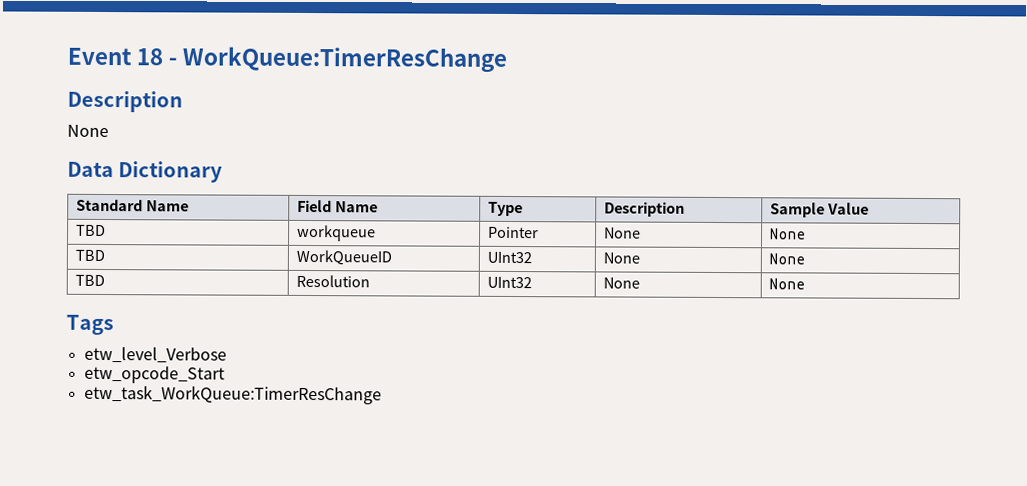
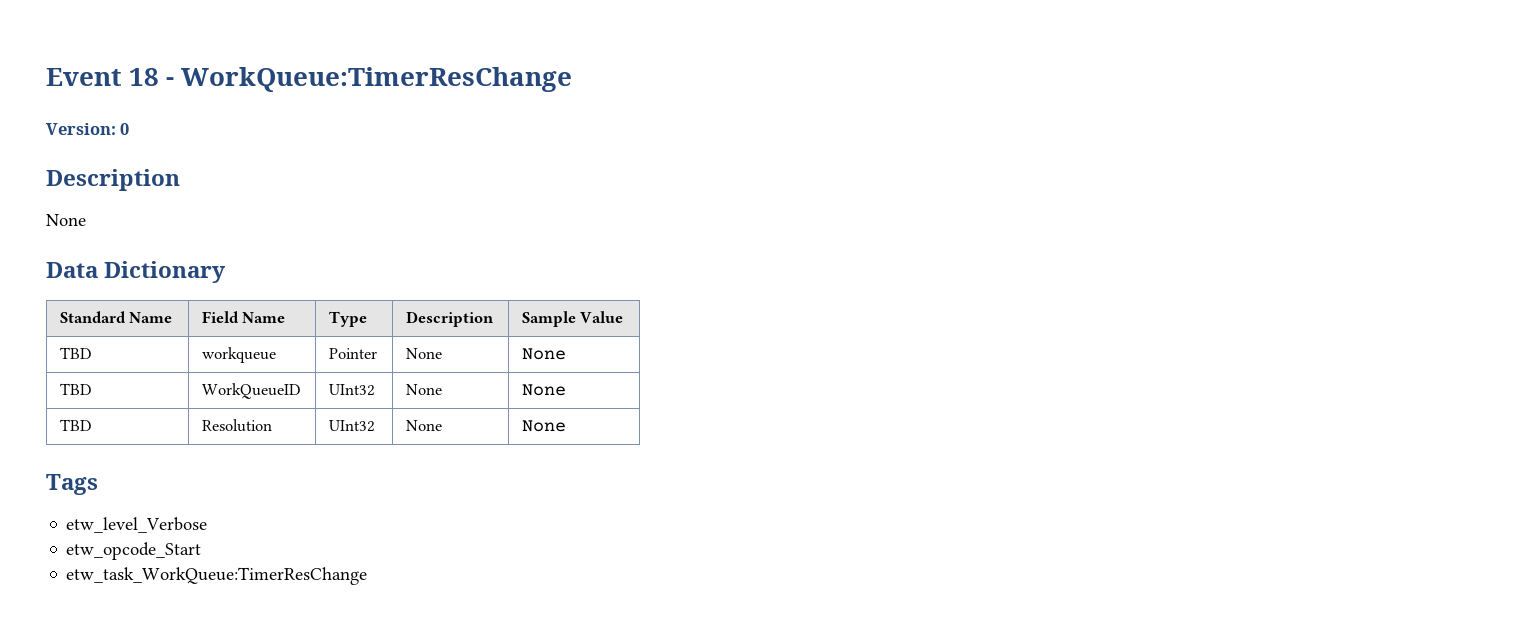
(508, 59) none -> [46,123,130,135] // Version: 0

